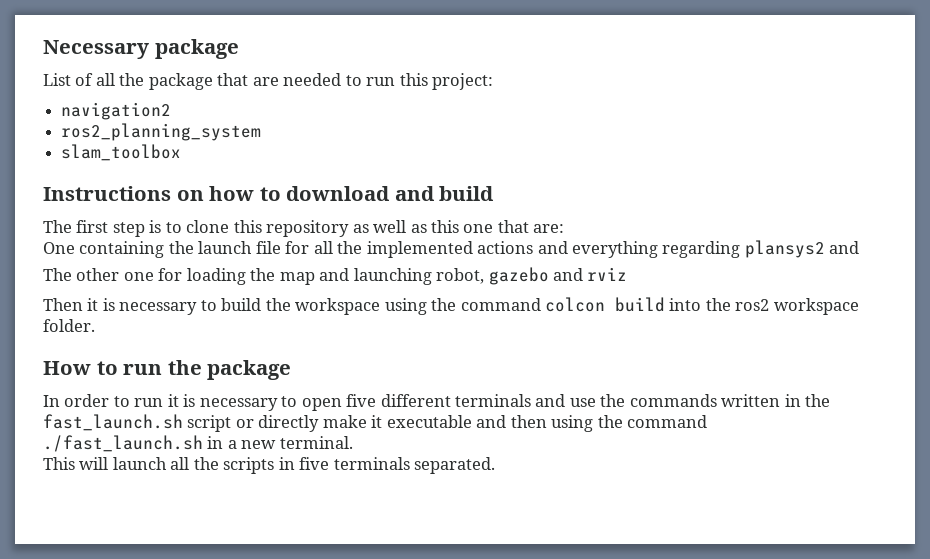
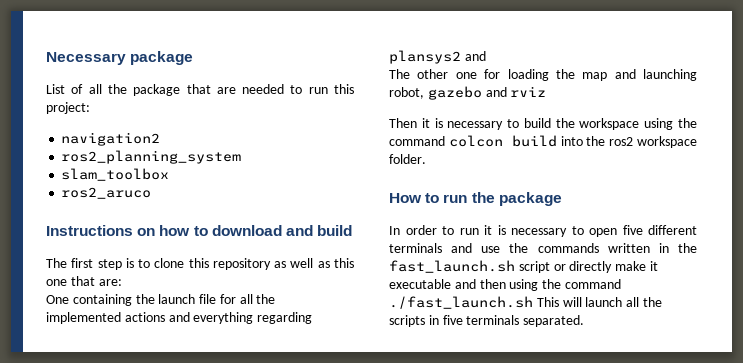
(182, 152) none -> [61,187,152,199] // ros2_aruco
[207,436,353,449] in a new terminal. // -> (533, 302) none

